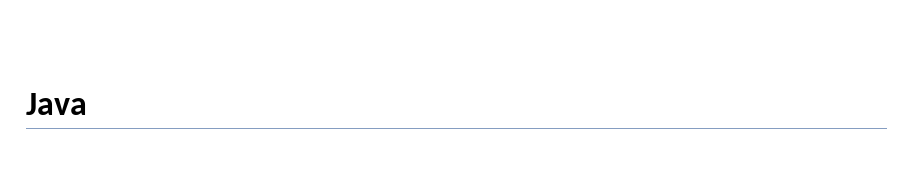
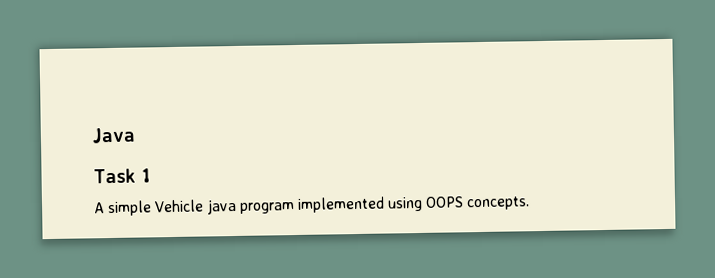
(87, 104) none -> [93,168,151,184] [93,196,531,217] // Task 1 // A simple Vehicle java program implemented using OOPS concepts.

